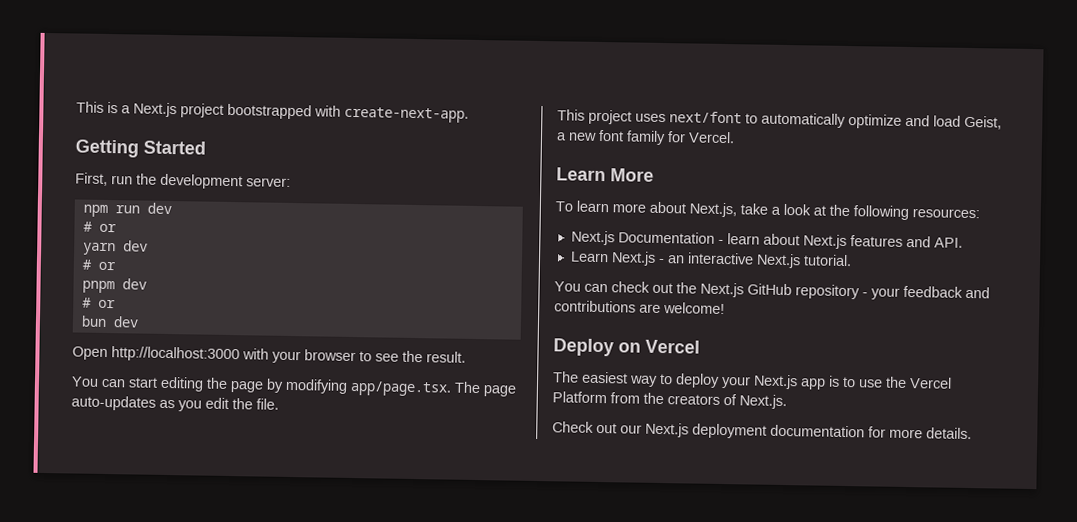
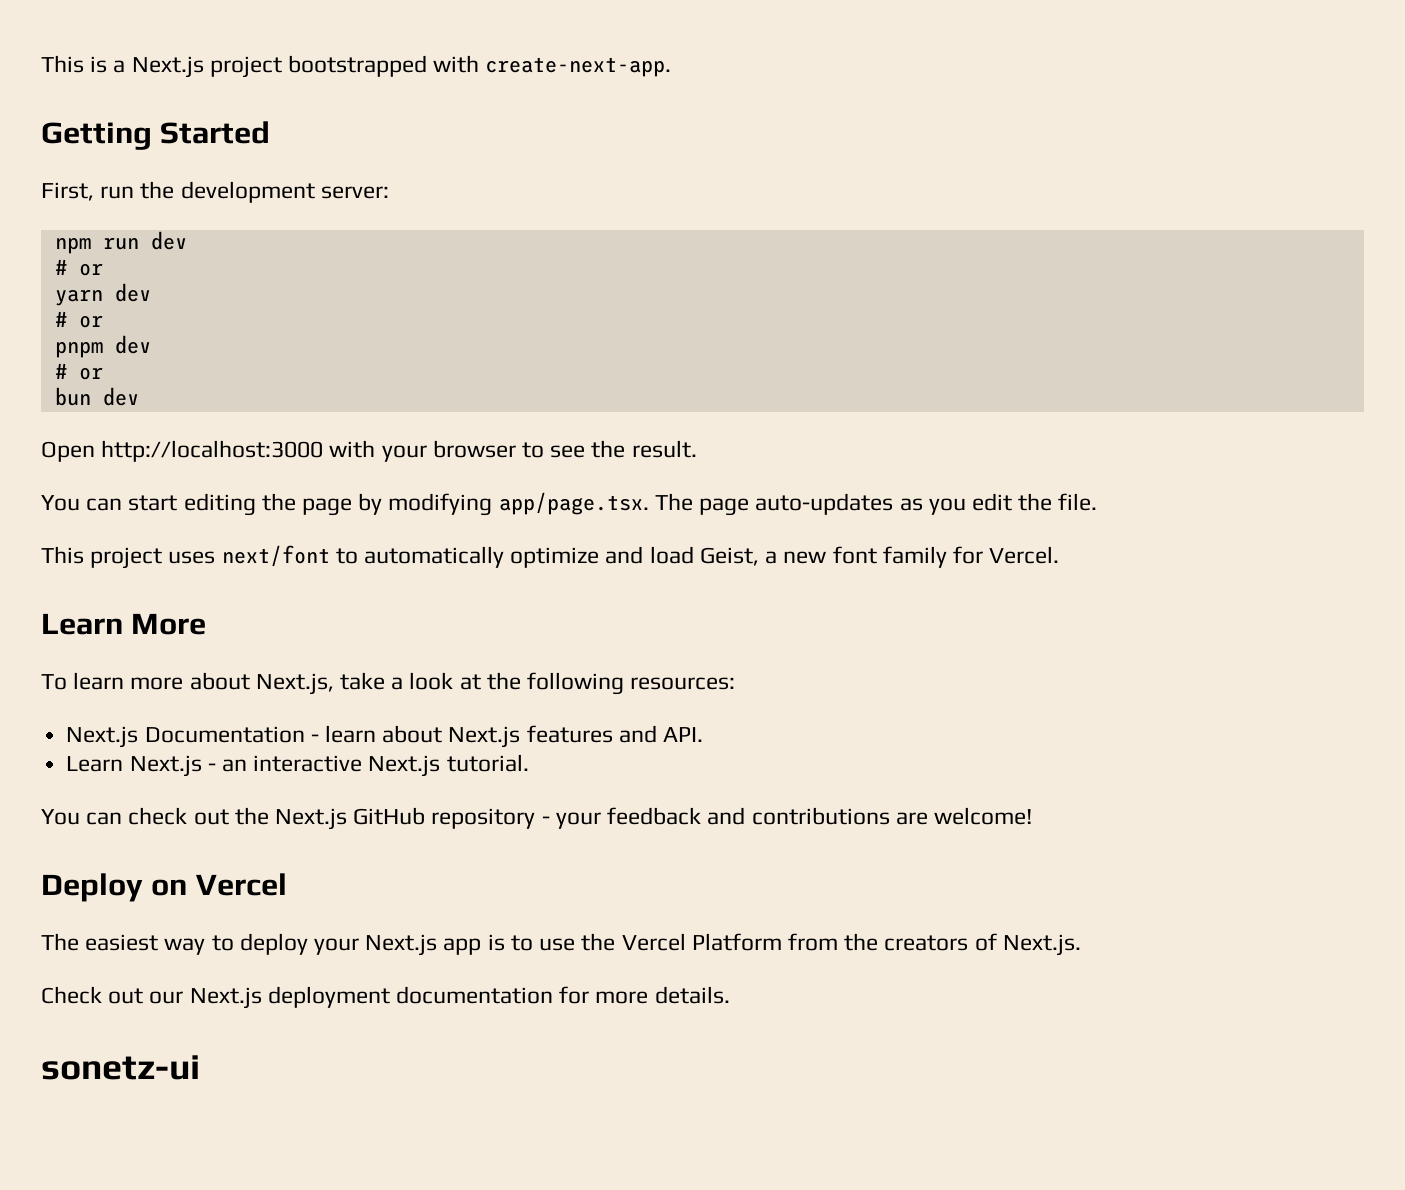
(972, 433) none -> [41,1055,200,1080] // sonetz-ui

